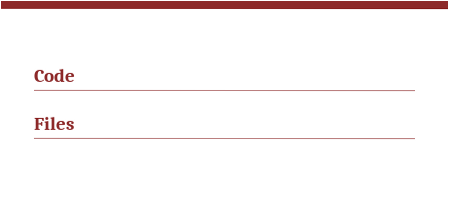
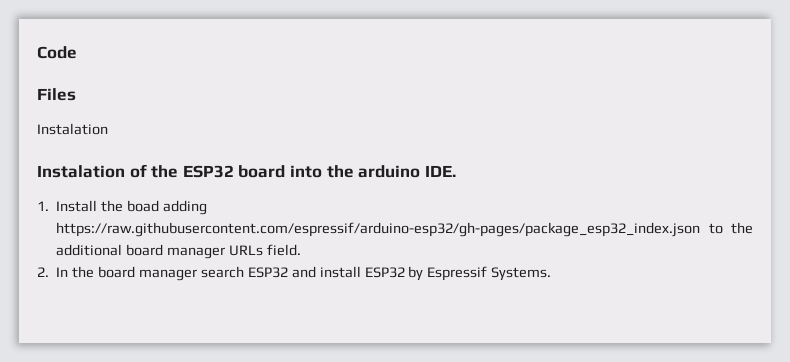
(74, 123) none -> [37,123,108,135] [37,164,456,178] [37,200,207,215] [56,222,753,237] [56,244,301,259] [37,266,552,281] // Instalation // Instalation of the ESP32 board into the arduino IDE. // 1. Install the boad adding https://raw.githubusercontent.com/espressif/arduino-esp32/gh-pages/package_esp32_index.json to the additional board manager URLs field. // 2. In the board manager search ESP32 and install ESP32 by Espressif Systems.

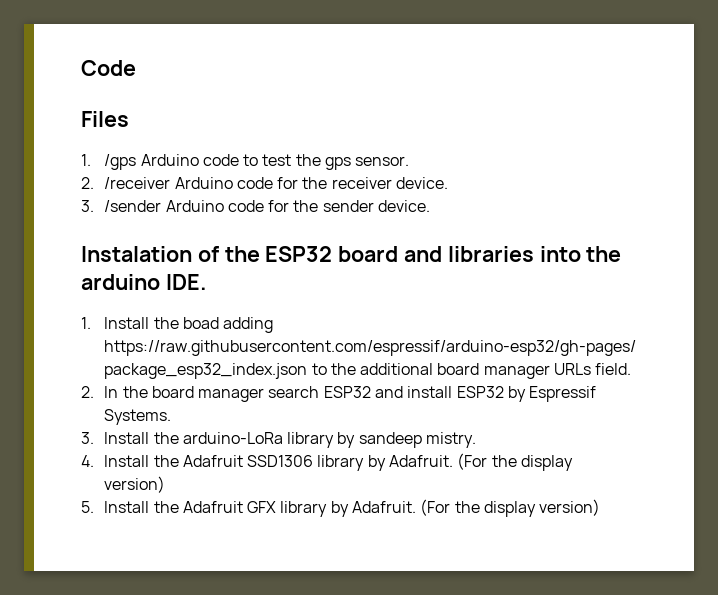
[37,123,108,135] Instalation -> [81,154,410,170] [81,177,449,189] [81,200,431,212] 1. /gps Arduino code to test the gps sensor. // 2. /receiver Arduino code for the receiver device. // 3. /sender Arduino code for the sender device.
(286, 171) none -> [404,246,534,262] and libraries
(552, 274) none -> [81,432,477,448] [81,453,574,471] [104,476,166,493] [81,499,601,517] // 3. Install the arduino-LoRa library by sandeep mistry. // 4. Install the Adafruit SSD1306 library by Adafruit. (For the display version) // 5. Install the Adafruit GFX library by Adafruit. (For the display version)

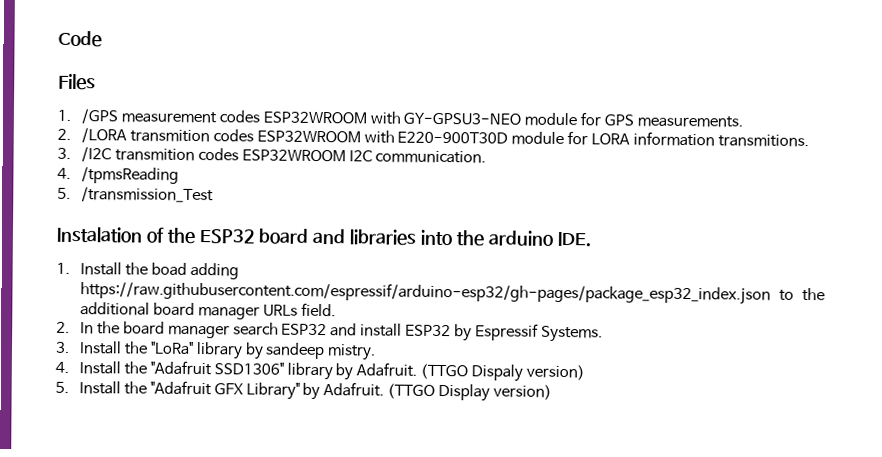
[104,154,410,170] [81,177,449,189] [81,200,431,212] /gps Arduino code to test the gps sensor. // 2. /receiver Arduino code for the receiver device. // 3. /sender Arduino code for the sender device. -> [80,109,744,128] [57,128,810,148] [57,147,487,164] [57,167,179,184] [57,187,214,204] /GPS measurement codes ESP32WROOM with GY-GPSU3-NEO module for GPS measurements. // 2. /LORA transmition codes ESP32WROOM with E220-900T30D module for LORA information transmitions. // 3. /I2C transmition codes ESP32WROOM I2C communication. // 4. /tpmsReading // 5. /transmission_Test
[182,432,283,444] arduino-LoRa -> [149,341,194,355] "LoRa"
[182,453,574,471] Adafruit SSD1306 library by Adafruit. (For the display -> [149,360,524,382] "Adafruit SSD1306" library by Adafruit. (TTGO Dispaly
[182,499,537,517] Adafruit GFX library by Adafruit. (For the display -> [149,380,491,402] "Adafruit GFX Library" by Adafruit. (TTGO Display

